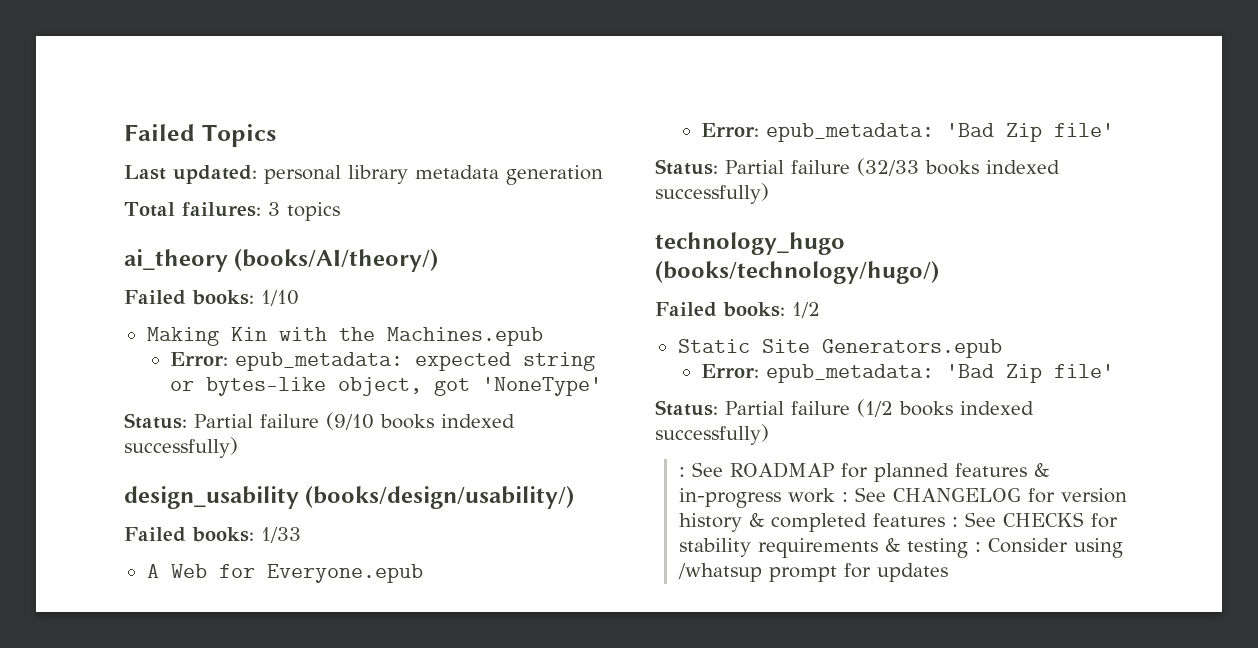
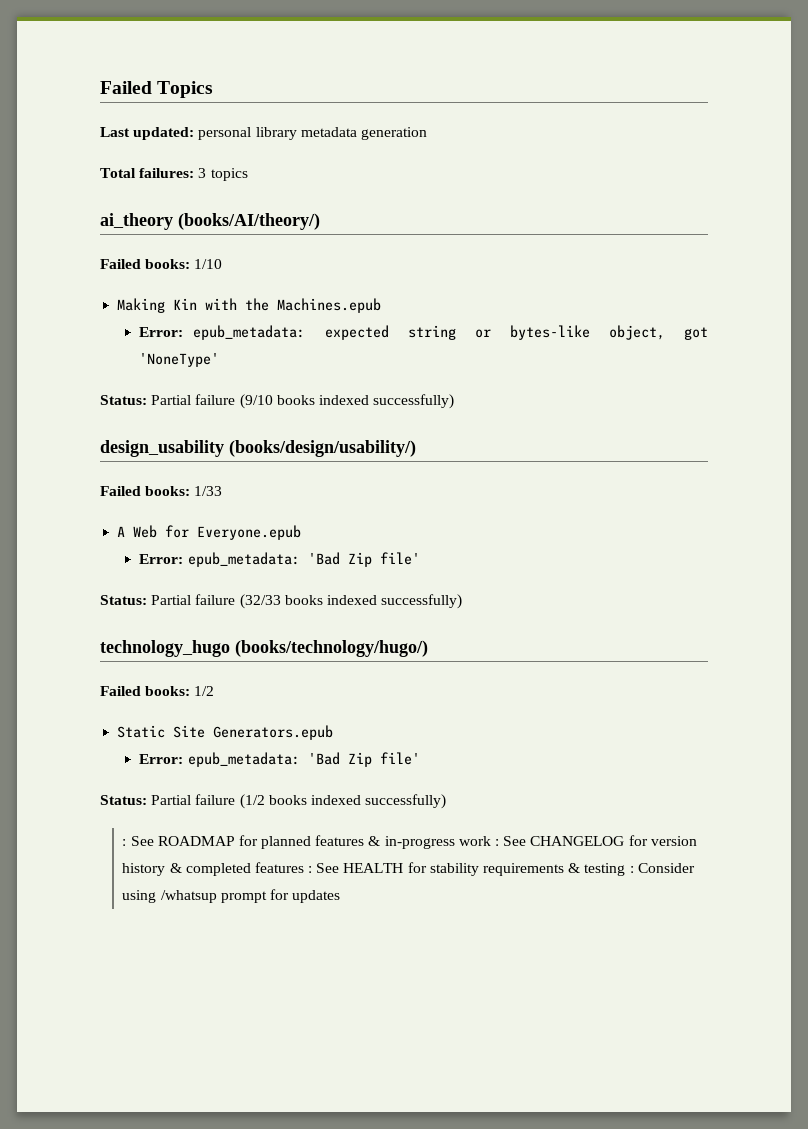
[1002,512,1084,527] CHECKS -> [343,863,404,873] HEALTH

